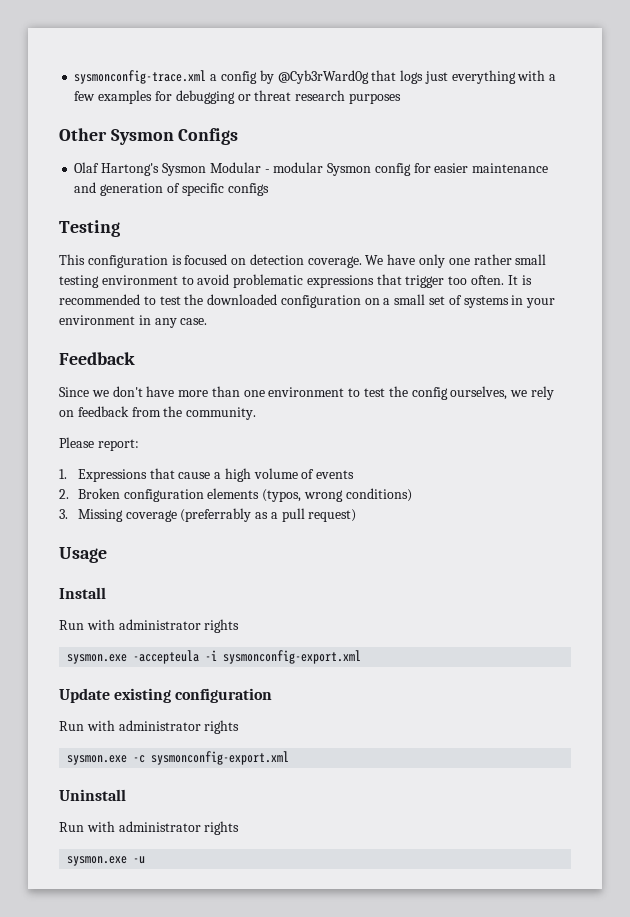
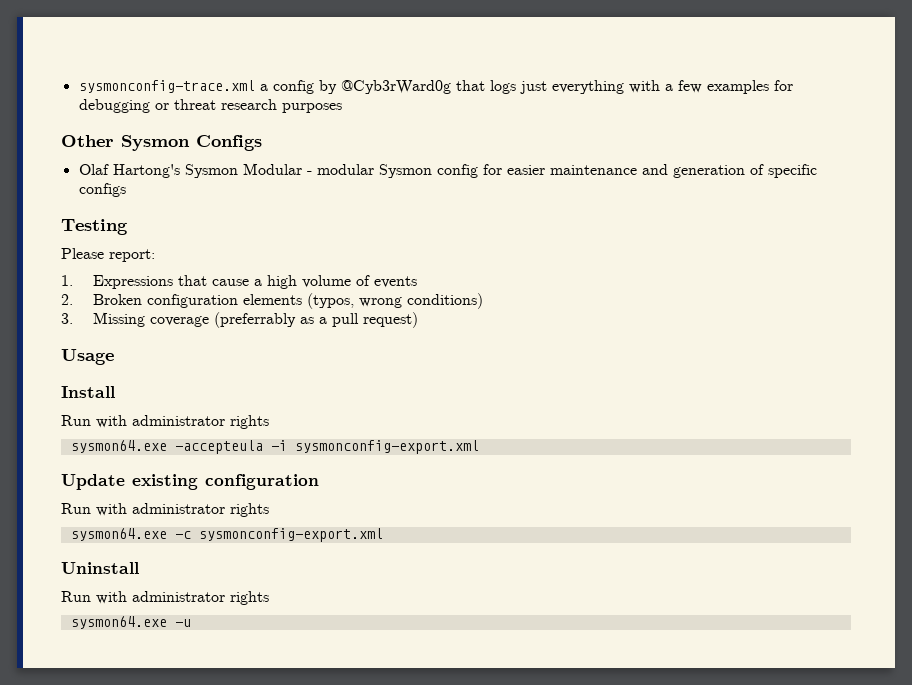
[59,254,547,268] [59,274,532,288] [59,294,556,308] [59,315,208,328] [59,352,135,365] [59,386,554,400] [59,406,257,420] // This configuration is focused on detection coverage. We have only one rather small testing environment to avoid problematic expressions that trigger too often. It is recommended to test the downloaded configuration on a small set of systems in your environment in any case. // Feedback // Since we don't have more than one environment to test the config ourselves, we rely on feedback from the community. -> (128, 227) none
[67,654,128,664] sysmon.exe -> [70,440,167,453] sysmon64.exe
[67,755,128,765] sysmon.exe -> [70,528,167,541] sysmon64.exe
[67,856,128,866] sysmon.exe -> [70,616,167,629] sysmon64.exe

